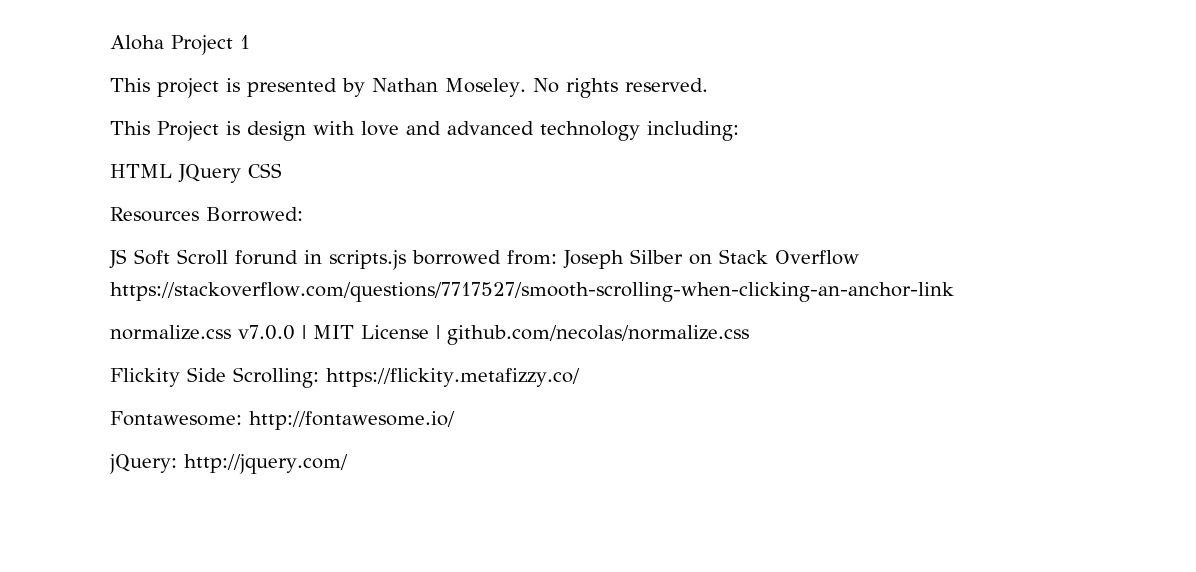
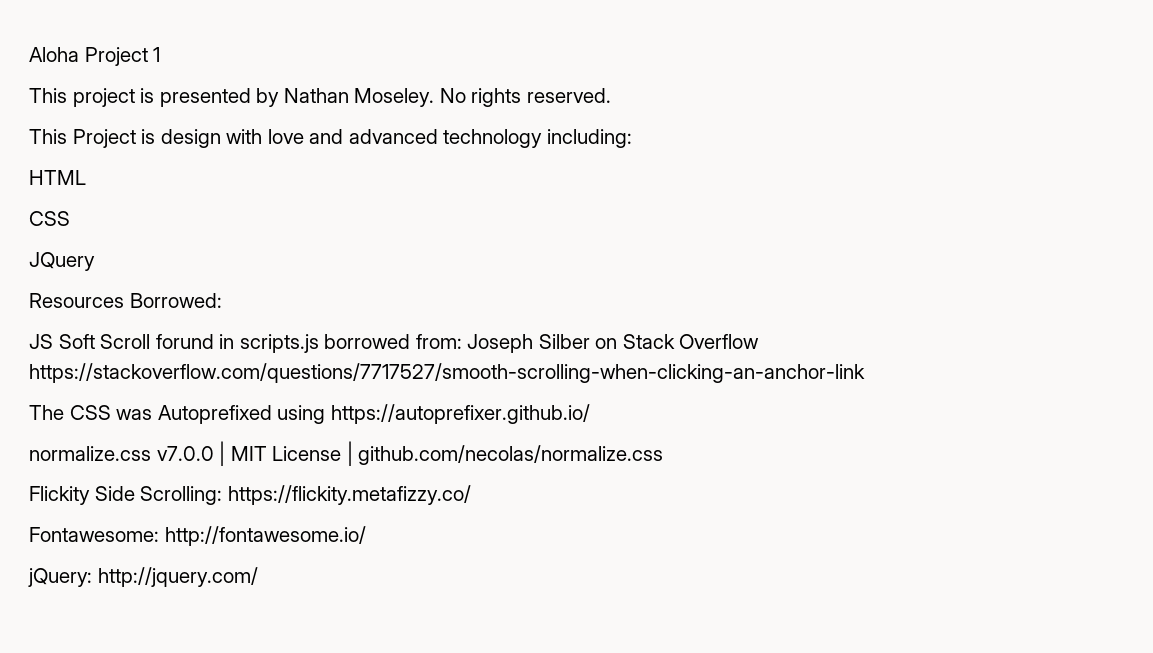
(172, 171) none -> [29,211,70,226] // CSS //
[248,163,282,178] CSS -> (95, 261) none
(954, 292) none -> [29,404,590,424] // The CSS was Autoprefixed using https://autoprefixer.github.io/

